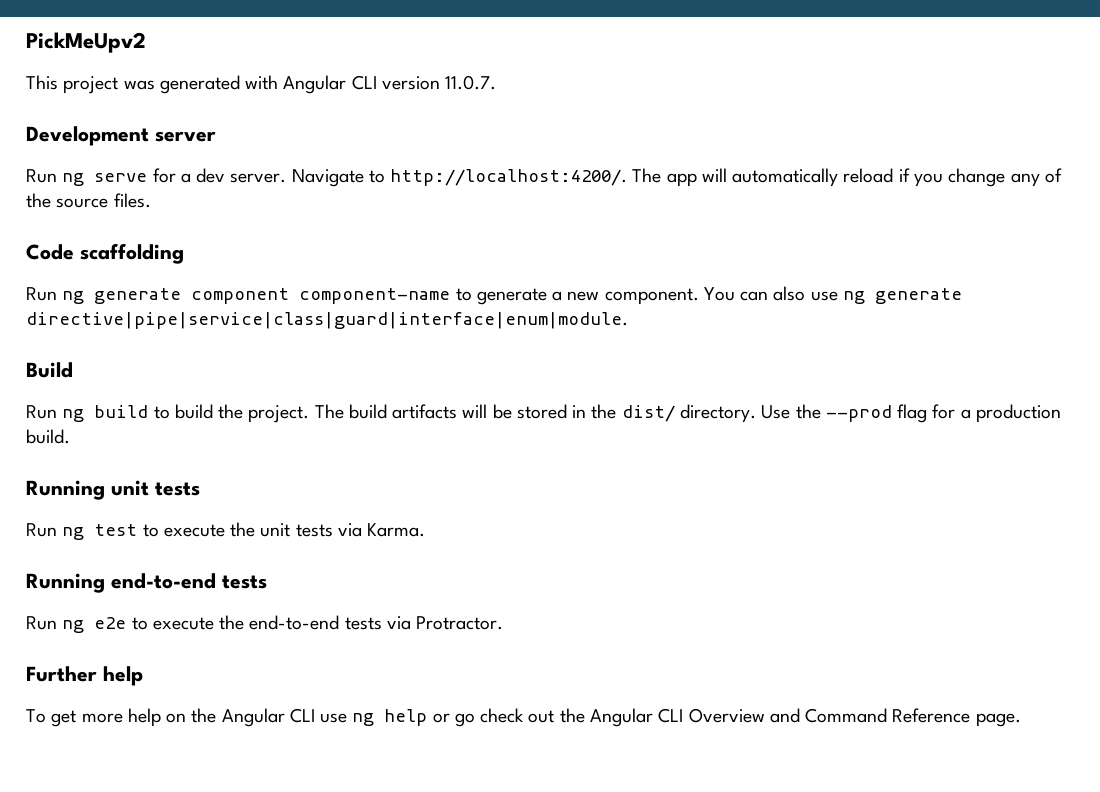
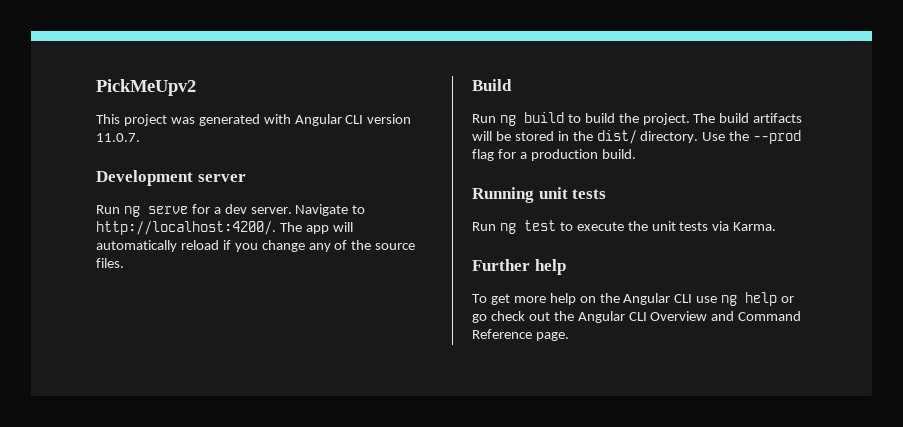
[26,243,184,264] [26,286,962,305] [26,312,628,329] // Code scaffolding // Run ng generate component component-name to generate a new component. You can also use ng generate directive|pipe|service|class|guard|interface|enum|module. -> (124, 263) none
[26,573,267,593] [26,615,504,633] // Running end-to-end tests // Run ng e2e to execute the end-to-end tests via Protractor. -> (777, 226) none

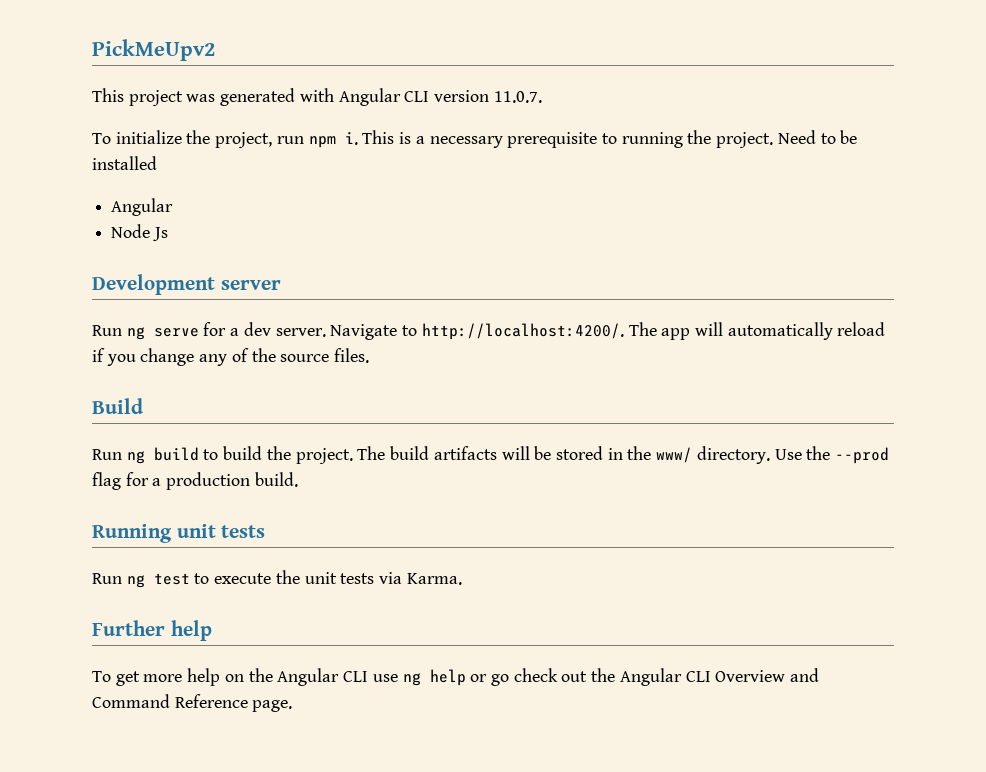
(140, 137) none -> [92,130,858,148] [92,156,157,170] [111,198,174,216] [111,224,168,241] // To initialize the project, run npm i. This is a necessary prerequisite to running the project. Need to be installed // Angular // Node Js
[596,130,637,144] dist/ -> [656,447,693,463] www/

